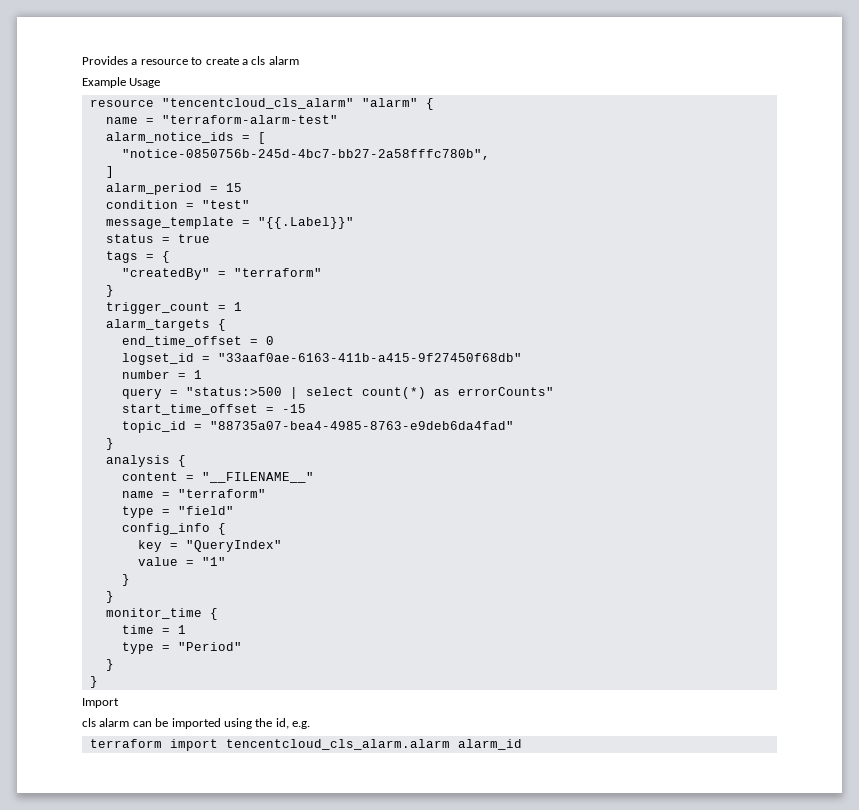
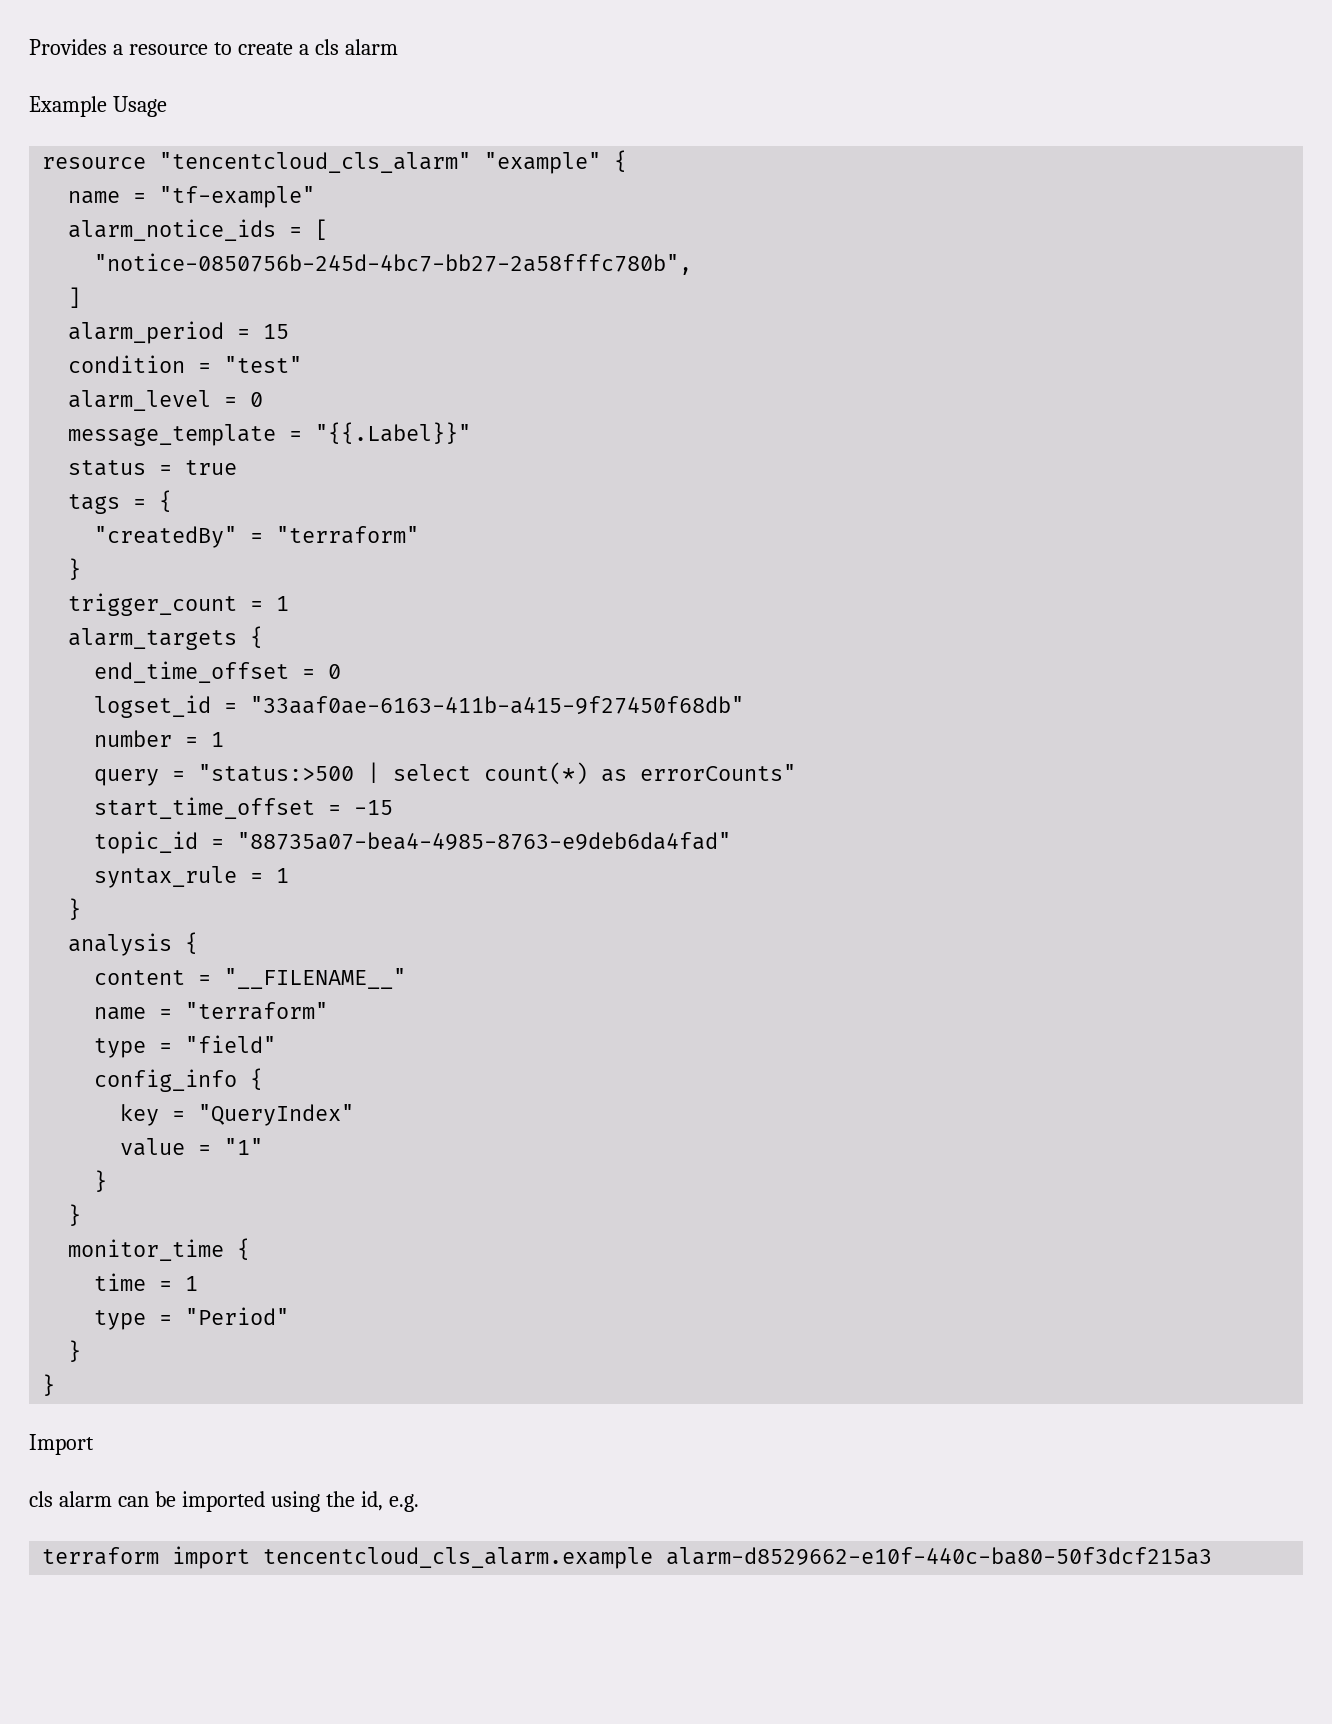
[361,98,418,107] "alarm" -> [484,152,602,174] "example"
[161,115,338,124] "terraform-alarm-test" -> [159,186,316,208] "tf-example"
(250, 204) none -> [68,390,264,411] // alarm_level = 0
(514, 425) none -> [94,866,290,888] // syntax_rule = 1
[225,739,522,750] tencentcloud_cls_alarm.alarm alarm_id -> [263,1547,1213,1569] tencentcloud_cls_alarm.example alarm-d8529662-e10f-440c-ba80-50f3dcf215a3

